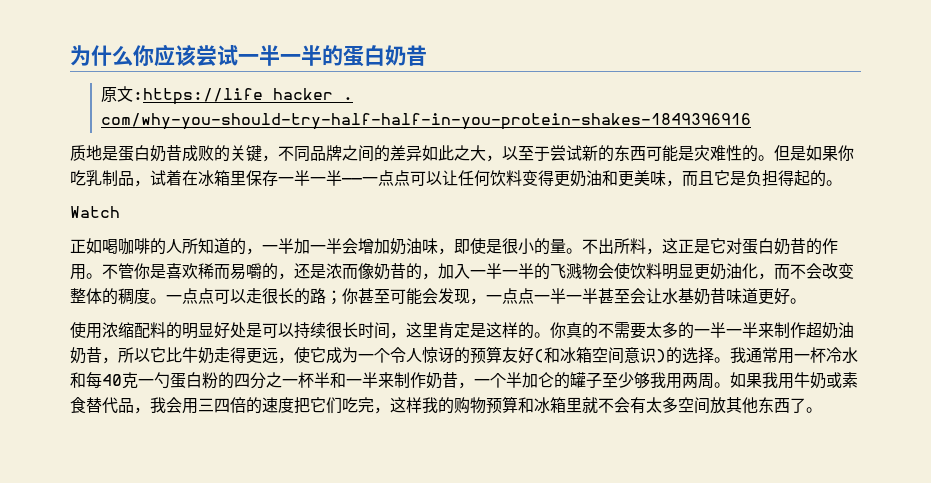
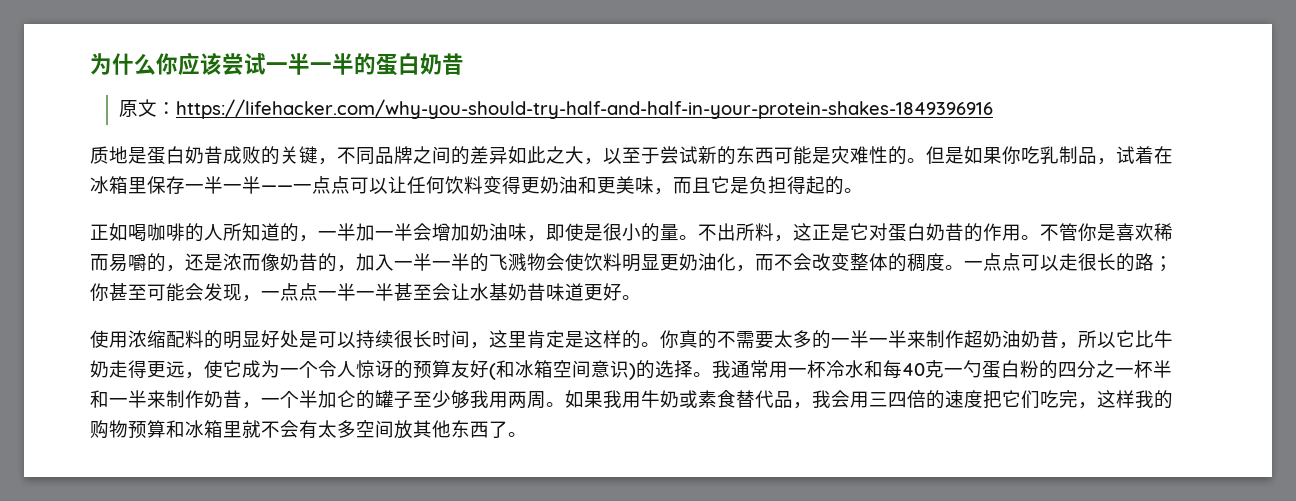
[133,88,354,105] [101,113,752,130] :https://life hacker . com/why-you-should-try-half-half-in-you-protein-shakes-1849396916 -> [156,99,993,119] ：https://lifehacker.com/why-you-should-try-half-and-half-in-your-protein-shakes-1849396916
[70,206,120,218] // Watch -> (863, 190) none

